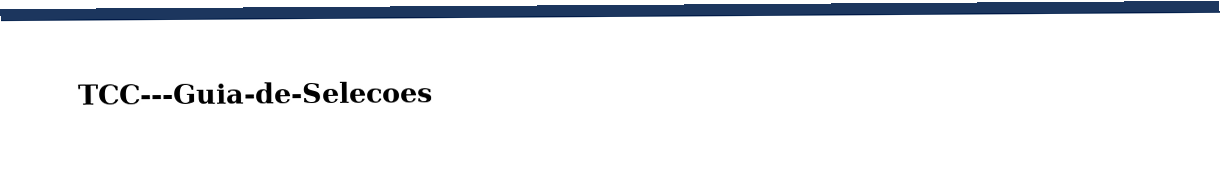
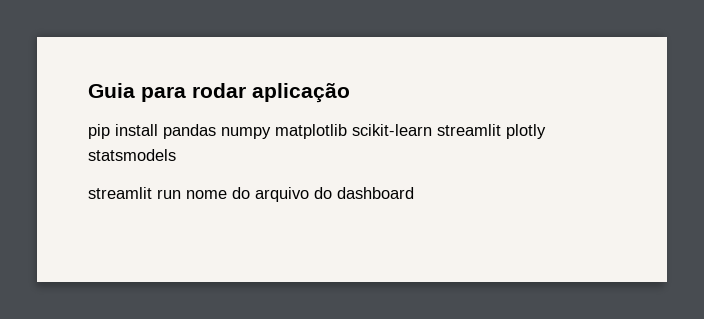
[77,81,433,105] TCC---Guia-de-Selecoes -> [88,83,350,103] [88,124,546,139] [88,149,176,161] [88,187,414,202] Guia para rodar aplicação // pip install pandas numpy matplotlib scikit-learn streamlit plotly statsmodels // streamlit run nome do arquivo do dashboard

